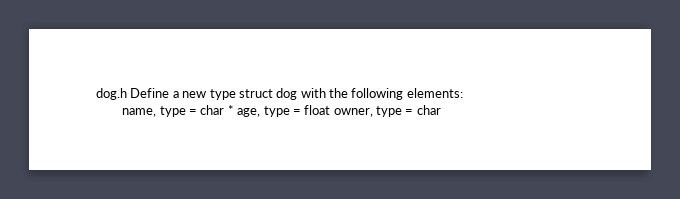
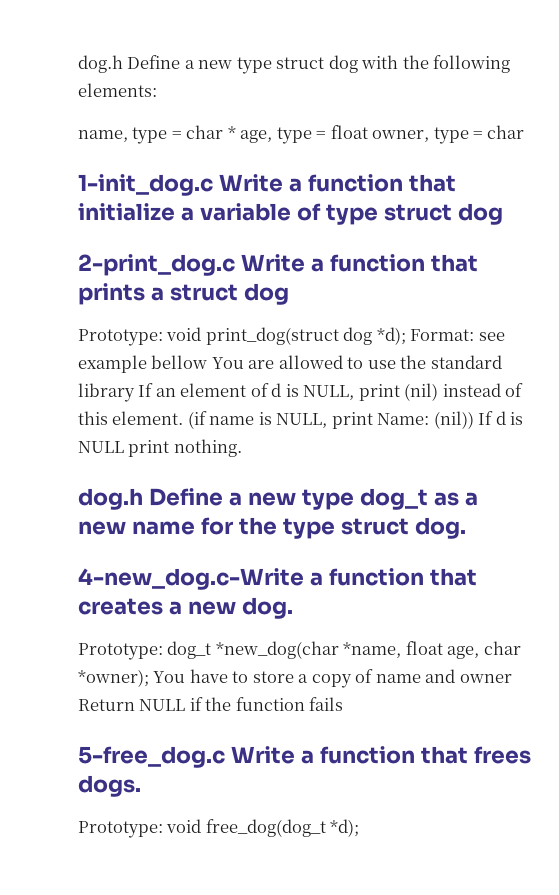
(441, 110) none -> [78,174,456,196] [78,203,503,225] [78,254,478,276] [78,283,289,305] [78,327,505,346] [78,355,502,373] [78,383,524,402] [78,411,524,429] [78,439,242,457] [78,488,478,510] [78,517,466,539] [78,568,477,590] [78,597,293,619] [78,641,521,660] [78,669,512,688] [78,697,344,711] [78,746,531,768] [78,775,141,797] [78,819,360,838] // 1-init_dog.c Write a function that initialize a variable of type struct dog // 2-print_dog.c Write a function that prints a struct dog // Prototype: void print_dog(struct dog *d); Format: see example bellow You are allowed to use the standard library If an element of d is NULL, print (nil) instead of this element. (if name is NULL, print Name: (nil)) If d is NULL print nothing. // dog.h Define a new type dog_t as a new name for the type struct dog. // 4-new_dog.c-Write a function that creates a new dog. // Prototype: dog_t *new_dog(char *name, float age, char *owner); You have to store a copy of name and owner Return NULL if the function fails // 5-free_dog.c Write a function that frees dogs. // Prototype: void free_dog(dog_t *d);

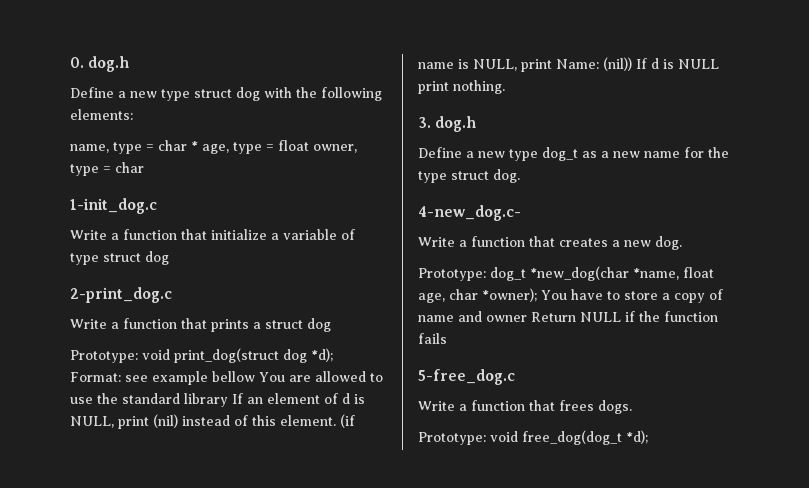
[78,55,123,73] dog.h -> [70,56,130,72] 0. dog.h //
(213, 185) none -> (157, 206) //
(235, 265) none -> (172, 295) //
[78,488,143,510] dog.h -> [418,116,477,132] 3. dog.h //
[78,568,304,590] 4-new_dog.c-Write -> [418,205,521,221] [418,237,455,247] 4-new_dog.c- // Write
(225, 757) none -> (515, 377) //

